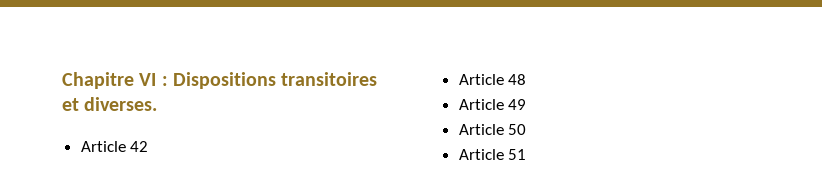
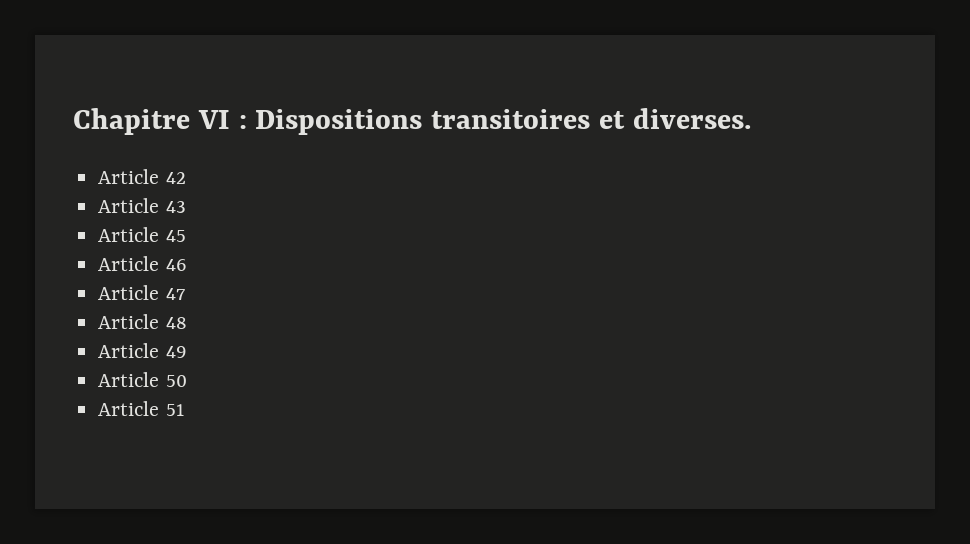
(149, 146) none -> [98,198,186,213] [98,227,186,242] [98,256,187,271] [98,285,185,300] // Article 43 // Article 45 // Article 46 // Article 47

